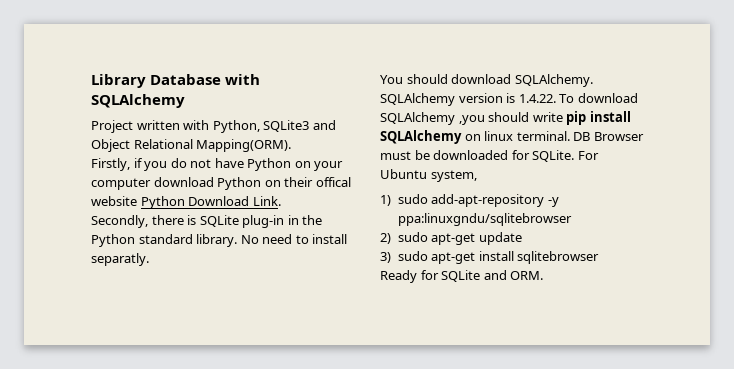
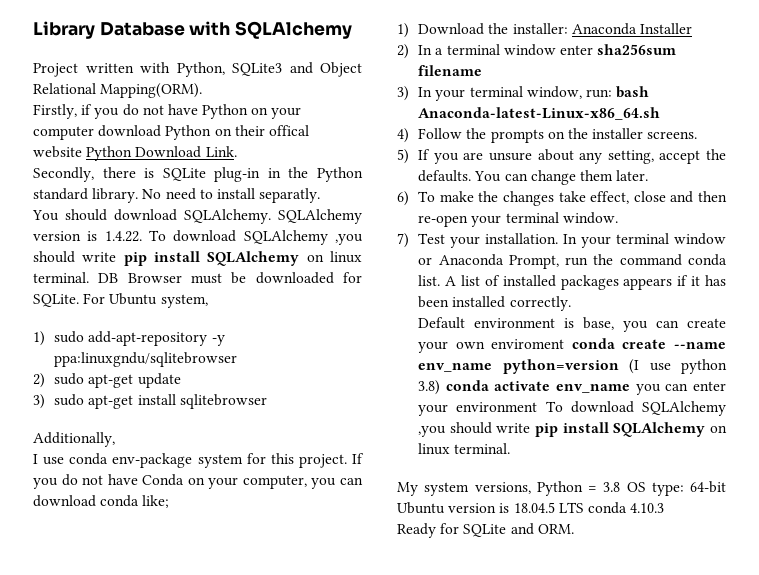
(600, 257) none -> [33,432,115,447] [33,453,364,468] [33,474,363,489] [33,495,170,508] [397,23,692,38] [397,44,677,59] [418,65,483,76] [397,86,650,101] [418,107,661,120] [397,128,698,143] [397,149,726,164] [418,170,649,185] [397,191,727,206] [418,212,618,227] [397,233,726,248] [418,254,727,269] [418,275,726,290] [418,296,571,311] [418,317,726,332] [418,338,726,353] [418,359,727,374] [418,380,726,395] [418,401,726,416] [418,422,727,437] [418,443,511,455] [397,481,726,496] [397,502,665,514] // Additionally, // I use conda env-package system for this project. If you do not have Conda on your computer, you can download conda like; // 1) Download the installer: Anaconda Installer // 2) In a terminal window enter sha256sum filename // 3) In your terminal window, run: bash Anaconda-latest-Linux-x86_64.sh // 4) Follow the prompts on the installer screens. // 5) If you are unsure about any setting, accept the defaults. You can change them later. // 6) To make the changes take effect, close and then re-open your terminal window. // 7) Test your installation. In your terminal window or Anaconda Prompt, run the command conda list. A list of installed packages appears if it has been installed correctly. // Default environment is base, you can create your own enviroment conda create --name env_name python=version (I use python 3.8) conda activate env_name you can enter your environment To download SQLAlchemy ,you should write pip install SQLAlchemy on linux terminal. // My system versions, Python = 3.8 OS type: 64-bit Ubuntu version is 18.04.5 LTS conda 4.10.3

